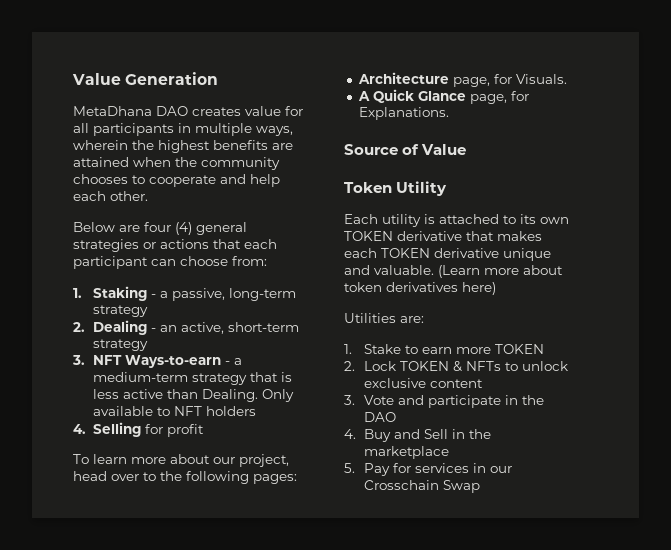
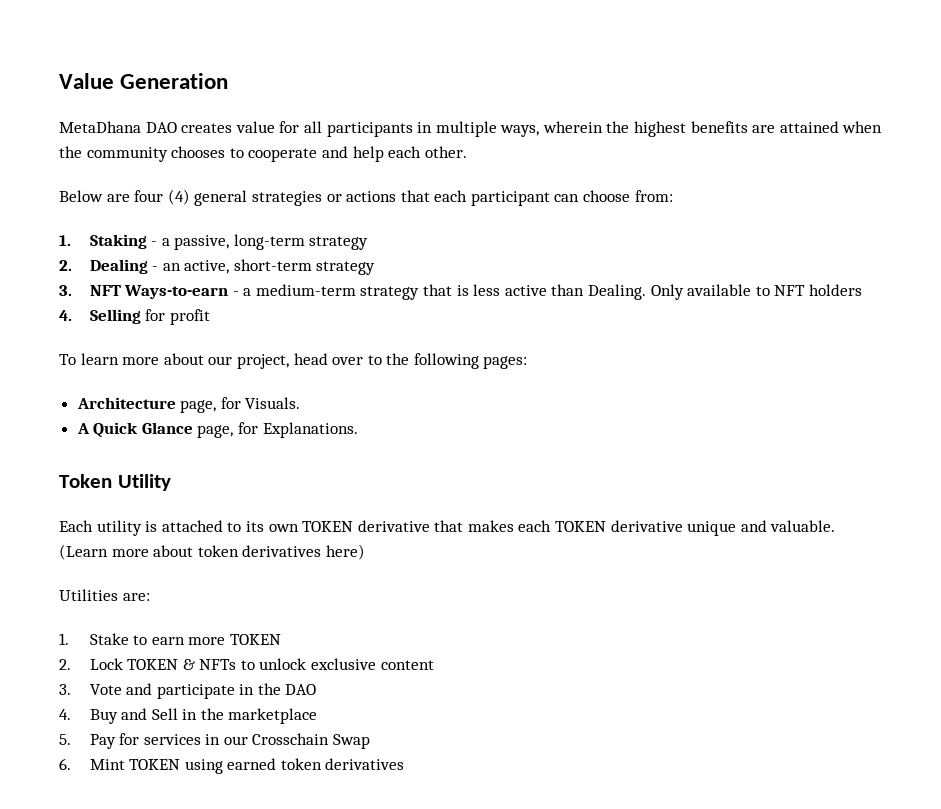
[344,144,467,155] // Source of Value -> (358, 430) none
(480, 486) none -> [59,758,405,774] // 6. Mint TOKEN using earned token derivatives

